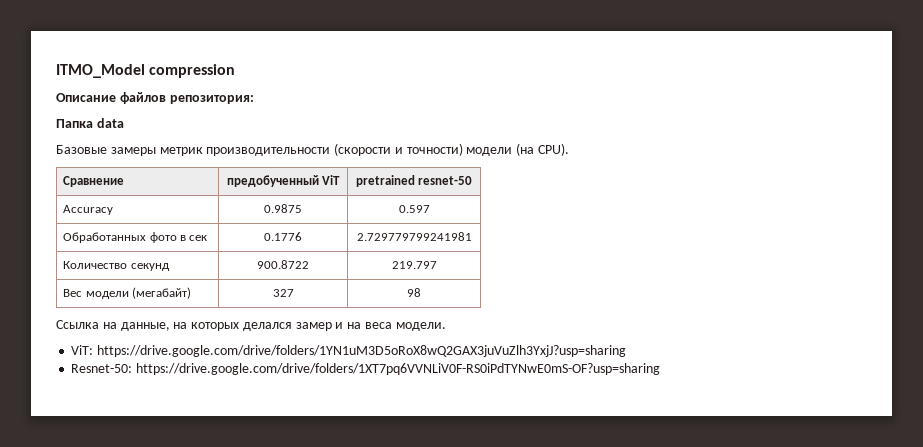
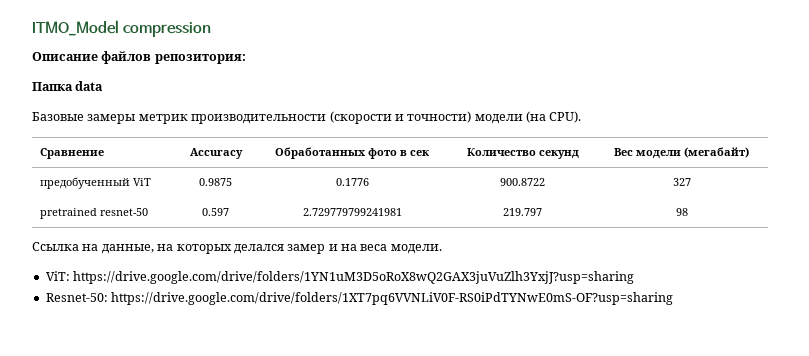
[226,175,341,187] [355,175,473,187] предобученный ViT | pretrained resnet-50 // -> (105, 153) none
[264,204,302,213] [398,205,430,213] 0.9875 | 0.597 // -> (243, 153) none
[264,232,302,241] [356,232,472,241] 0.1776 | 2.729779799241981 // -> (430, 153) none
[257,260,309,269] [391,261,437,269] 900.8722 | 219.797 // -> (579, 154) none
[272,289,294,297] | 327 -> [40,177,152,189] [199,178,232,186] [335,178,369,186] [500,178,545,186] [672,178,691,186] [40,208,149,219] [202,208,229,216] [302,208,402,216] [503,208,542,216] // предобученный ViT | 0.9875 | 0.1776 | 900.8722 | 327 // pretrained resnet-50 | 0.597 | 2.729779799241981 | 219.797

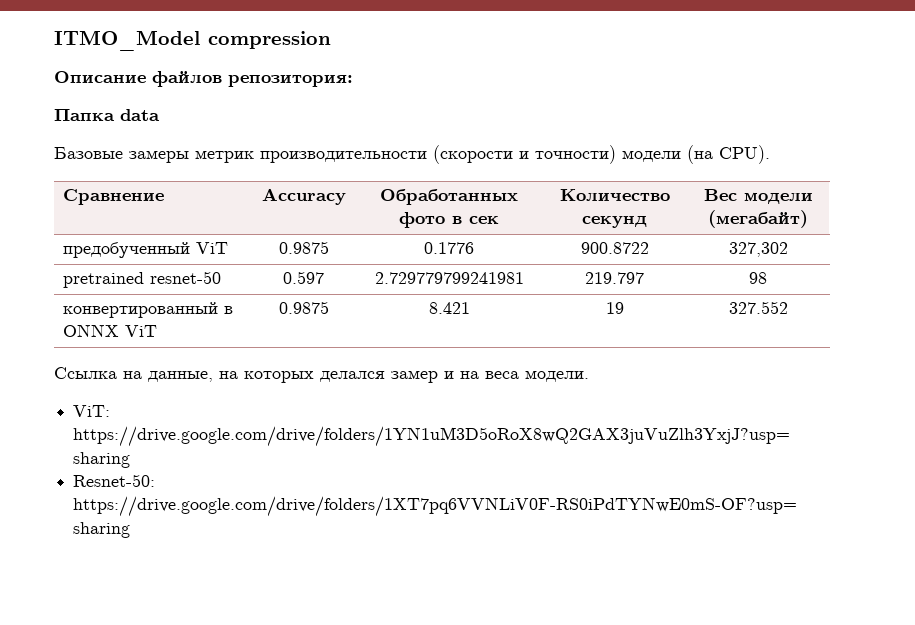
[672,178,691,186] 327 -> [728,242,788,257] 327,302
(688, 212) none -> [63,302,234,318] [63,324,158,337] [278,301,329,314] [428,302,470,314] [605,302,624,314] [728,301,788,314] // конвертированный в ONNX ViT | 0.9875 | 8.421 | 19 | 327.552

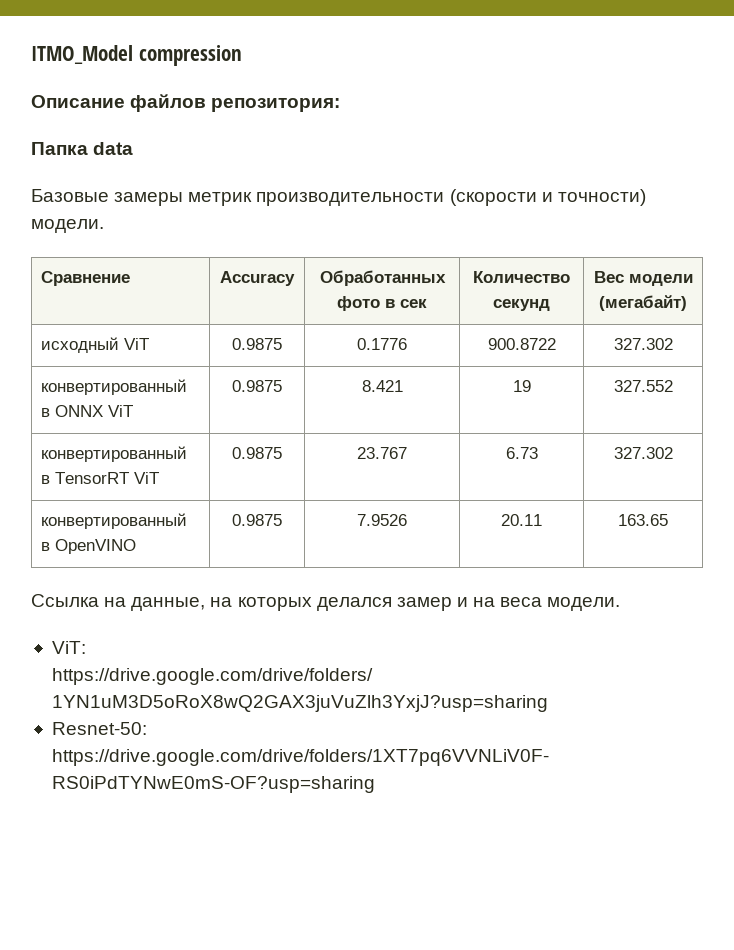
[622,145,770,164] модели (на CPU). -> [31,219,104,233] модели.
[63,242,191,258] предобученный -> [40,337,119,353] исходный
[728,242,788,257] [63,271,222,288] [283,271,324,284] [374,272,524,284] [585,272,644,284] [749,272,767,284] 327,302 // pretrained resnet-50 | 0.597 | 2.729779799241981 | 219.797 | 98 -> [613,338,673,350] 327.302
(788, 307) none -> [40,446,187,462] [40,472,159,484] [232,447,282,459] [357,447,407,459] [505,447,538,459] [613,447,673,459] [40,513,187,529] [40,539,136,554] [232,514,282,526] [357,514,407,526] [501,514,542,526] [618,514,668,526] // конвертированный в TensorRT ViT | 0.9875 | 23.767 | 6.73 | 327.302 // конвертированный в OpenVINO | 0.9875 | 7.9526 | 20.11 | 163.65

